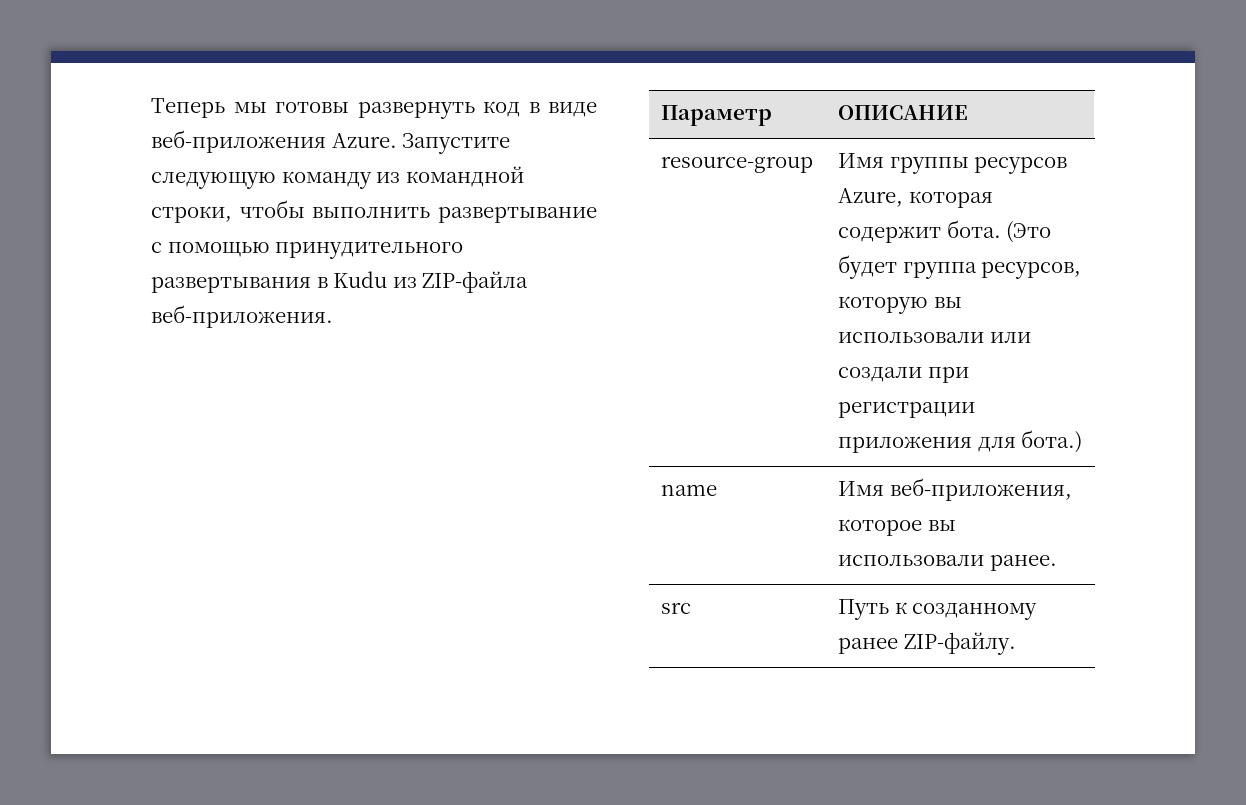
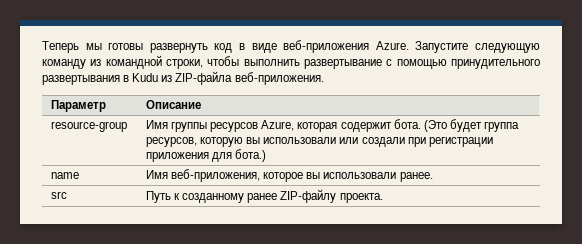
[838,105,969,120] ОПИСАНИЕ -> [146,100,202,109] Описание
[903,632,1016,655] ZIP-файлу. -> [280,189,383,203] ZIP-файлу проекта.

